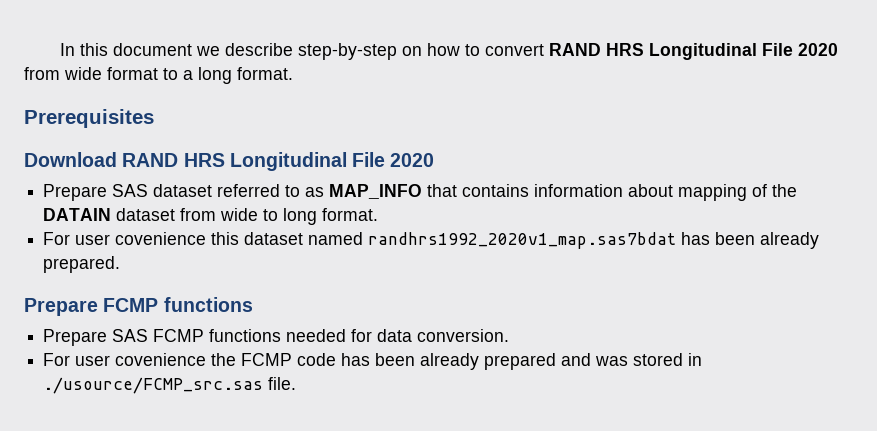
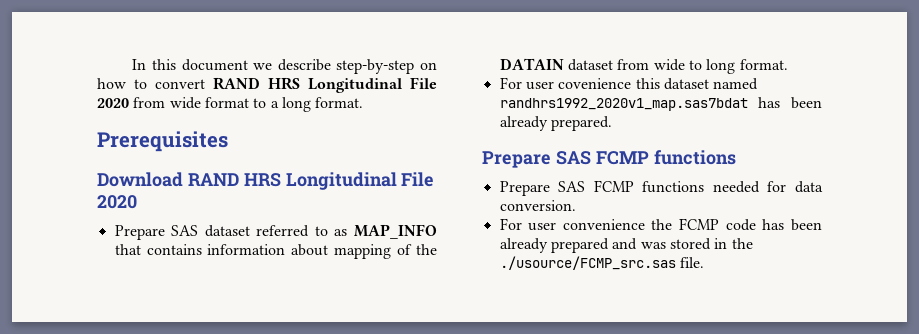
(98, 307) none -> [555,151,591,165] SAS
[115,353,207,366] covenience -> [562,219,645,230] convenience
(703, 359) none -> [731,238,753,249] the

